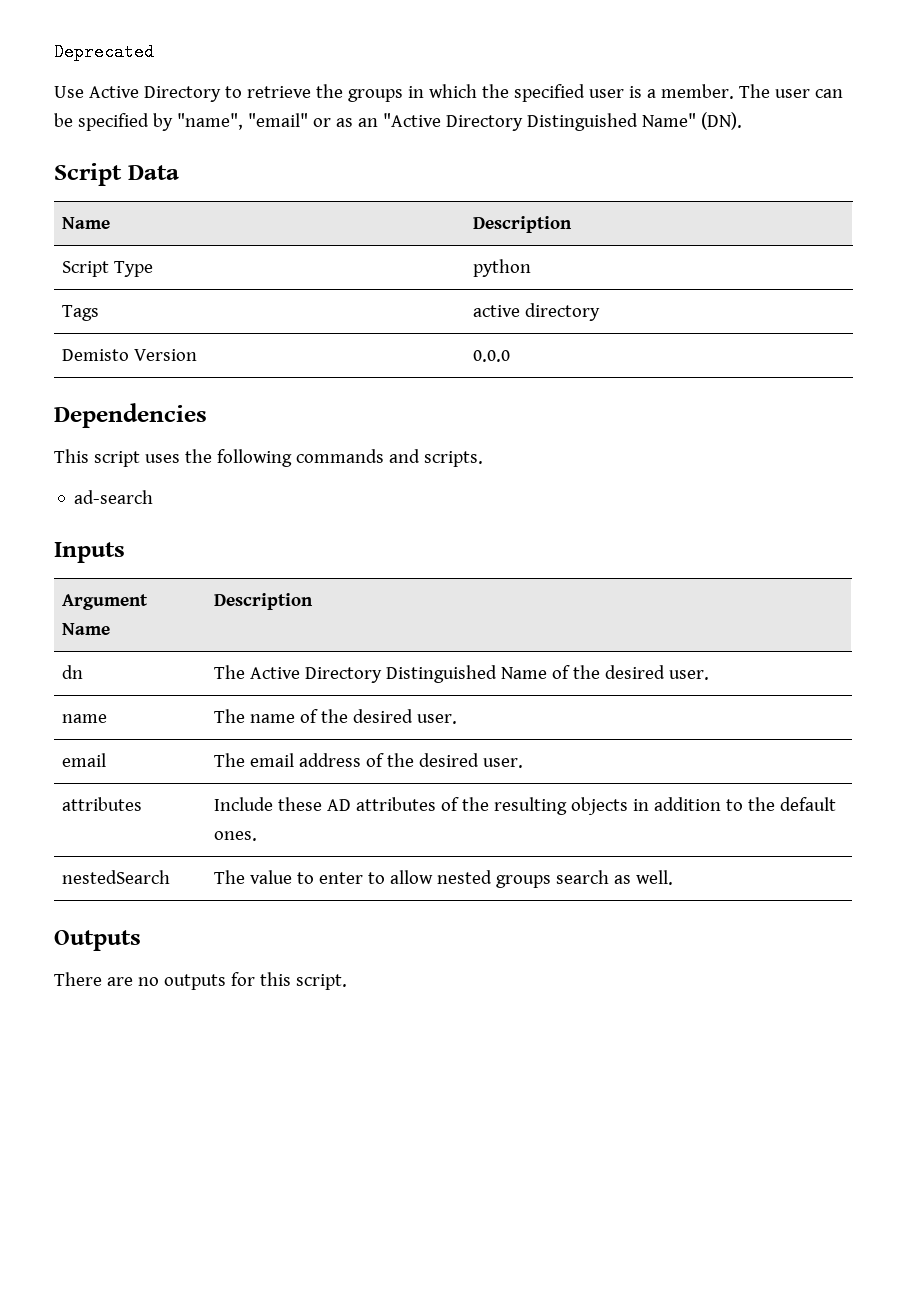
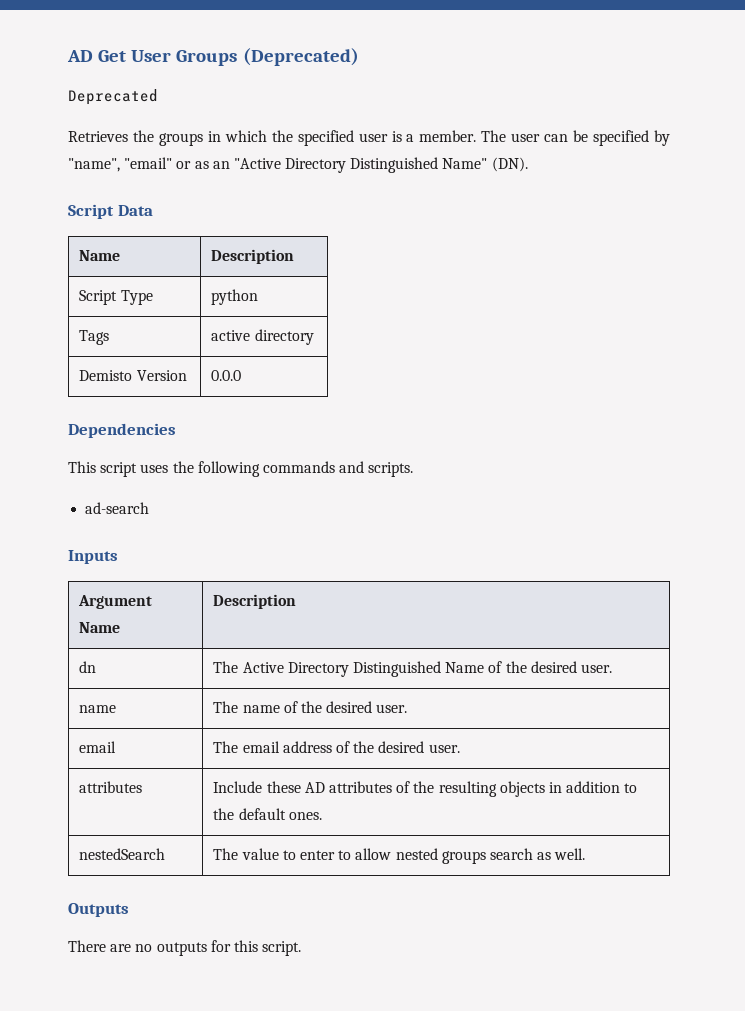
[54,43,154,61] [54,86,311,102] Deprecated // Use Active Directory to retrieve -> [67,48,359,66] [68,89,158,105] [68,131,128,142] AD Get User Groups (Deprecated) // Deprecated // Retrieves

